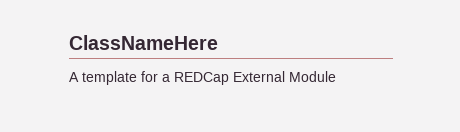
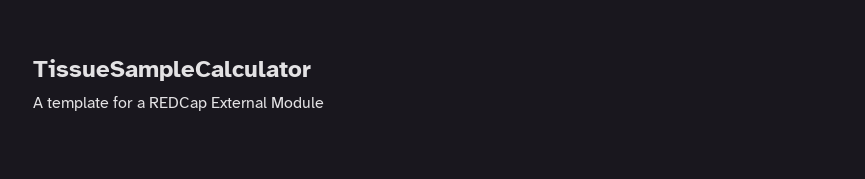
[69,35,218,50] ClassNameHere -> [33,59,311,81] TissueSampleCalculator

